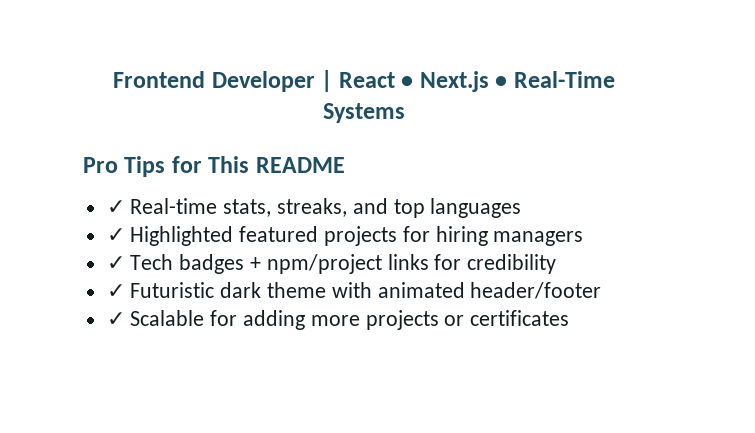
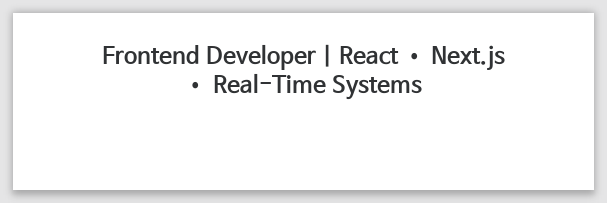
[83,156,345,177] [106,198,522,218] [106,226,584,246] [106,254,557,274] [106,282,602,299] [106,310,570,330] // Pro Tips for This README // ✓ Real-time stats, streaks, and top languages // ✓ Highlighted featured projects for hiring managers // ✓ Tech badges + npm/project links for credibility // ✓ Futuristic dark theme with animated header/footer // ✓ Scalable for adding more projects or certificates -> (422, 87) none

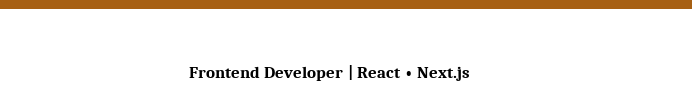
[185,73,422,100] • Real-Time Systems -> (471, 73) none

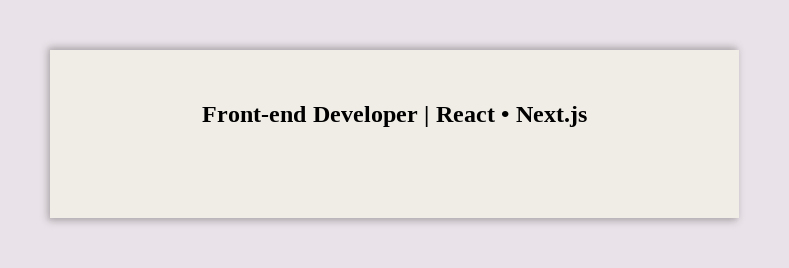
[188,66,260,78] Frontend -> [202,106,308,122] Front-end

